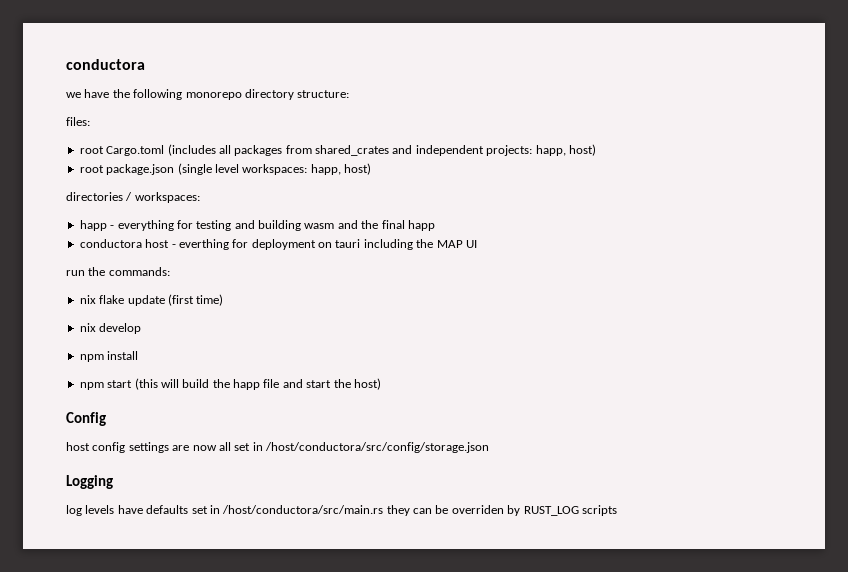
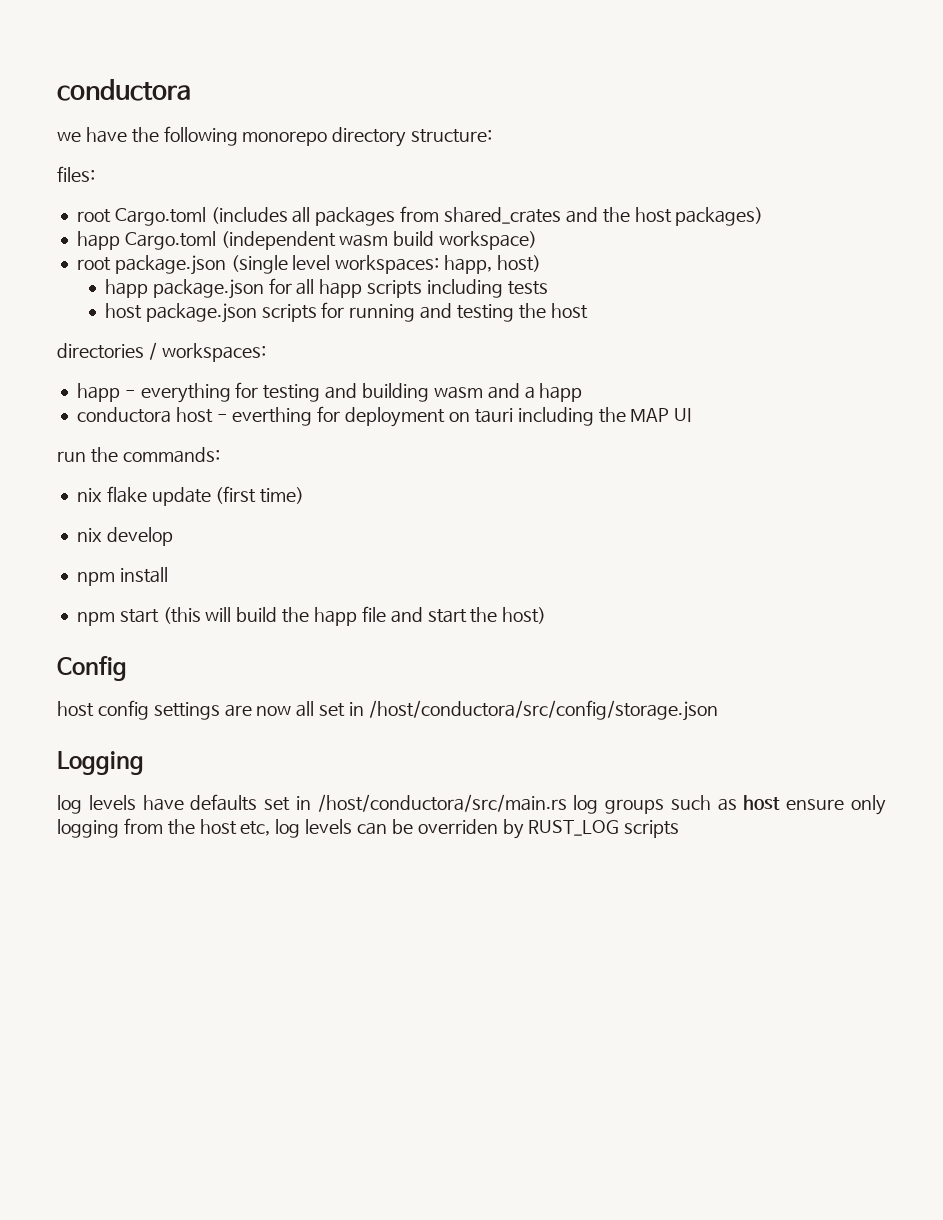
[415,144,596,156] independent projects: happ, host) -> [602,207,764,226] [76,231,538,250] the host packages) // happ Cargo.toml (independent wasm build workspace)
(371, 169) none -> [104,278,548,299] [104,302,588,323] // happ package.json for all happ scripts including tests // host package.json scripts for running and testing the host
[361,220,405,229] the final -> [524,386,535,399] a
[386,505,410,516] they -> [573,795,887,815] [57,818,353,838] log groups such as host ensure only logging from the host etc, log levels

